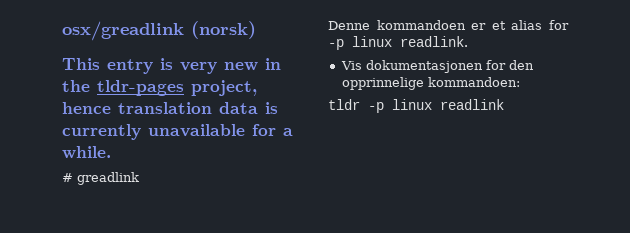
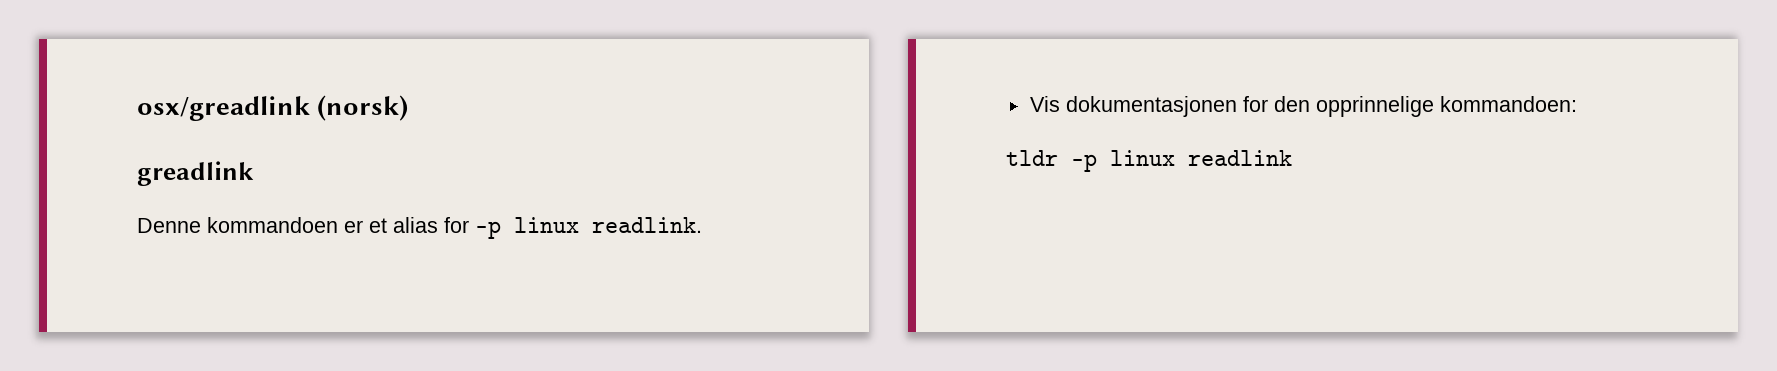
[62,58,281,74] [62,80,257,96] [62,102,278,114] [62,124,293,140] [62,146,111,159] [62,173,73,182] This entry is very new in the tldr-pages project, hence translation data is currently unavailable for a while. // # -> (409, 108) none

